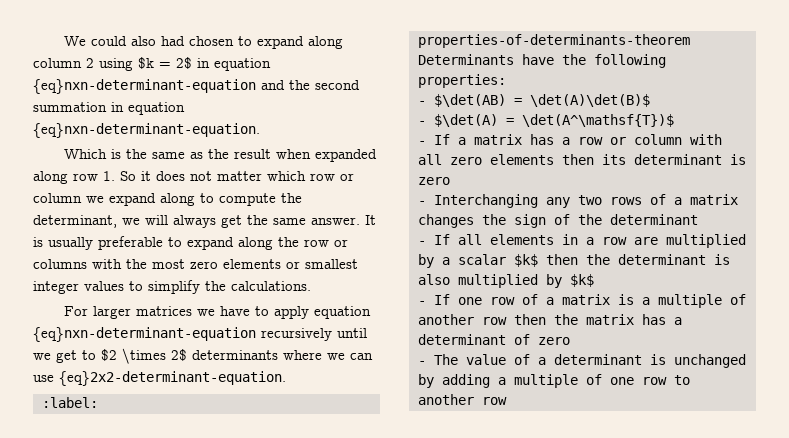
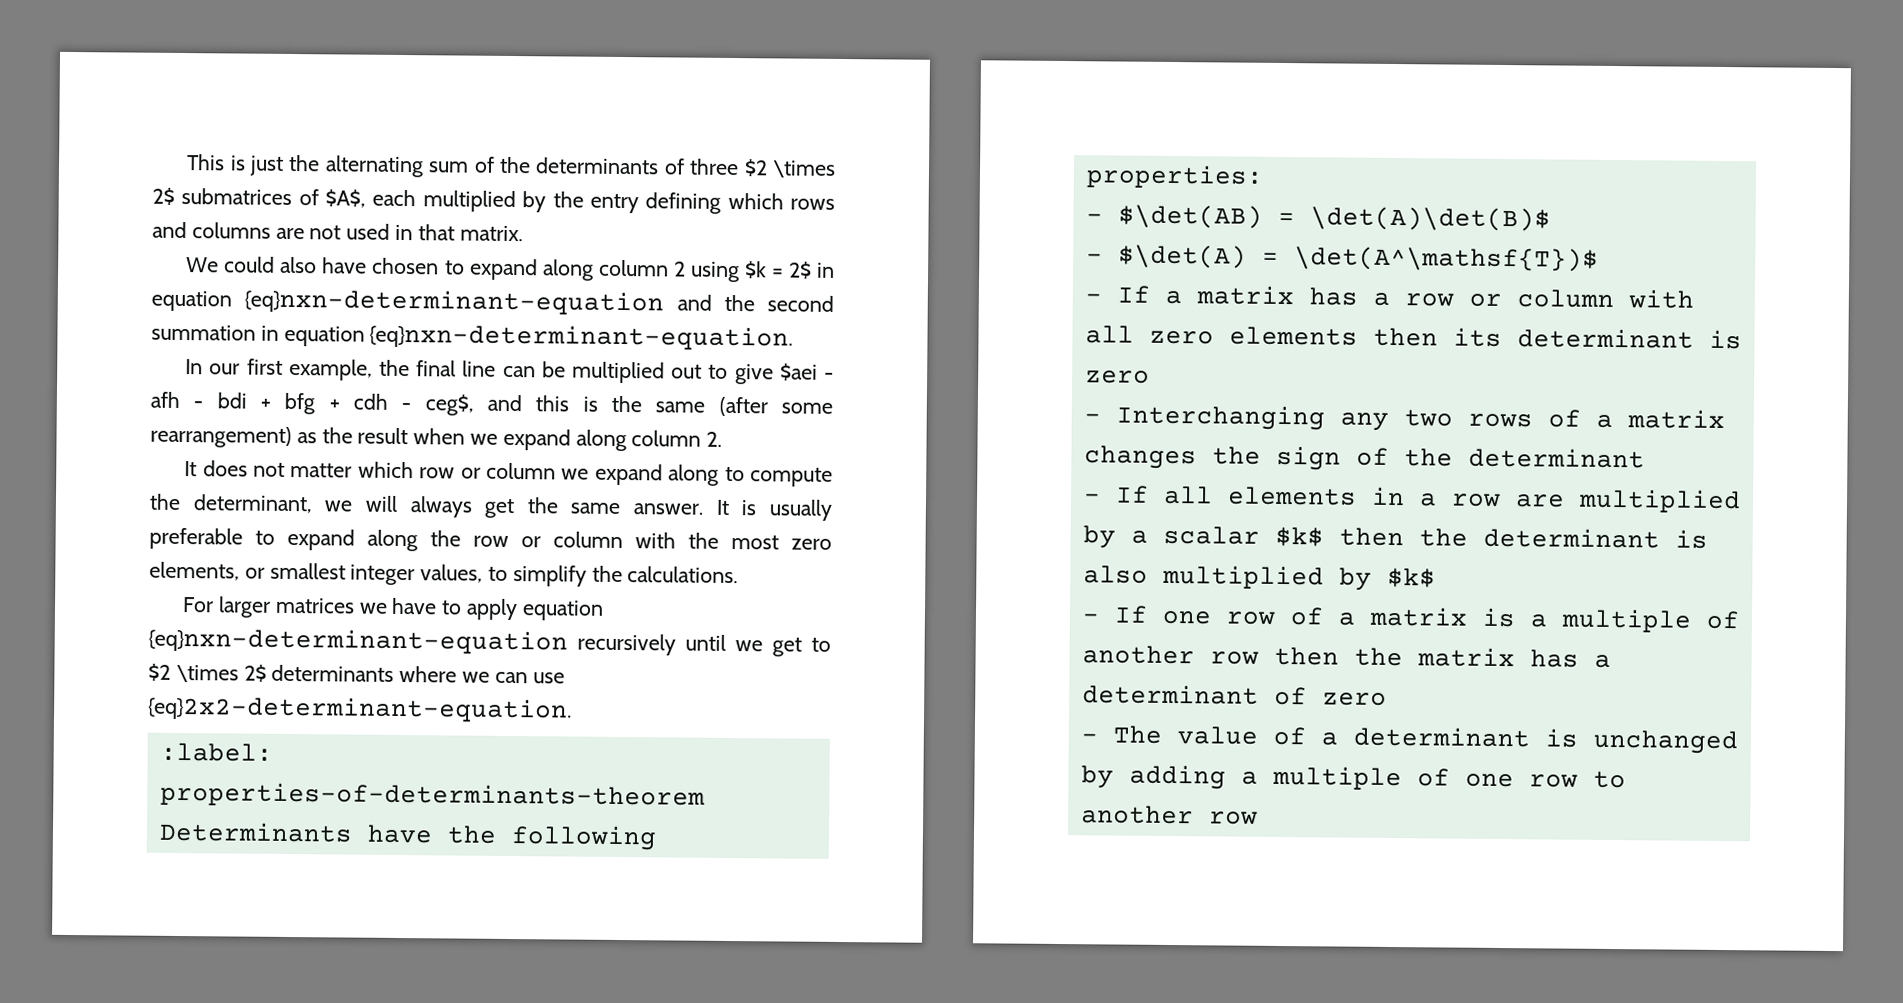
(63, 41) none -> [186,154,836,178] [152,187,836,214] [152,221,523,242] This is just the alternating sum of the determinants of three $2 \times 2$ submatrices of $A$, each multiplied by the entry defining which rows and columns are not used in that matrix. //
[160,36,185,46] had -> [322,257,368,274] have
[63,149,377,162] [33,171,151,184] Which is the same as the result when expanded along row 1. So it -> [185,358,834,385] [150,391,833,417] [150,425,723,452] [184,461,198,477] In our first example, the final line can be multiplied out to give $aei - afh - bdi + bfg + cdh - ceg$, and this is the same (after some rearrangement) as the result when we expand along column 2. // It
[33,259,87,269] columns -> [553,531,623,549] column
[223,259,281,269] elements -> [149,561,240,581] elements,
[84,281,124,291] values -> [420,564,484,583] values,

